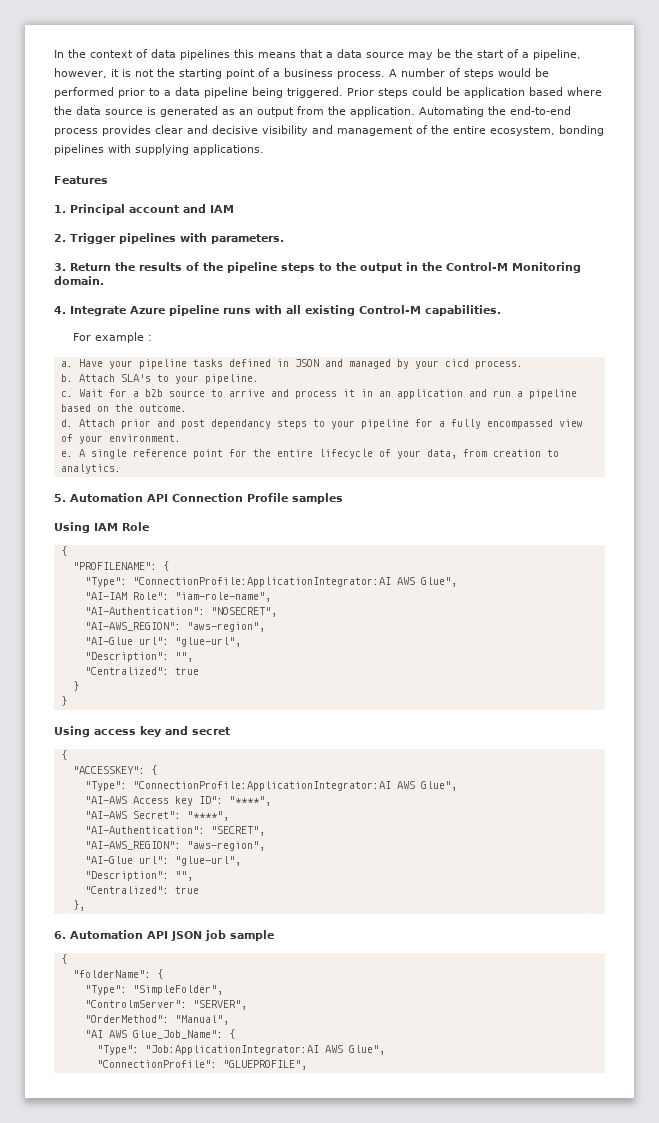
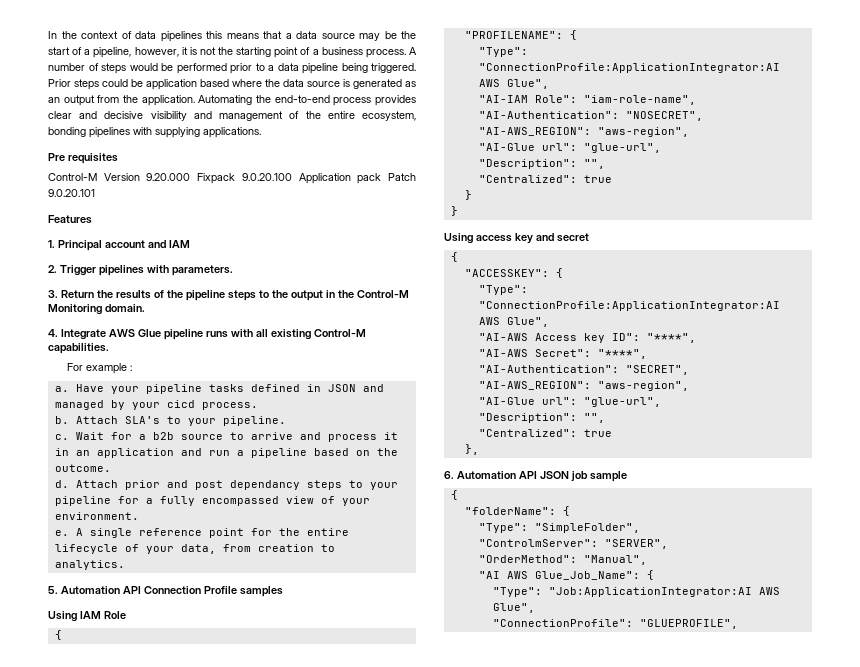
(264, 149) none -> [48,153,118,164] [48,173,417,184] [48,189,95,197] // Pre requisites // Control-M Version 9.20.000 Fixpack 9.0.20.100 Application pack Patch 9.0.20.101
[130,306,165,314] Azure -> [108,329,161,337] AWS Glue

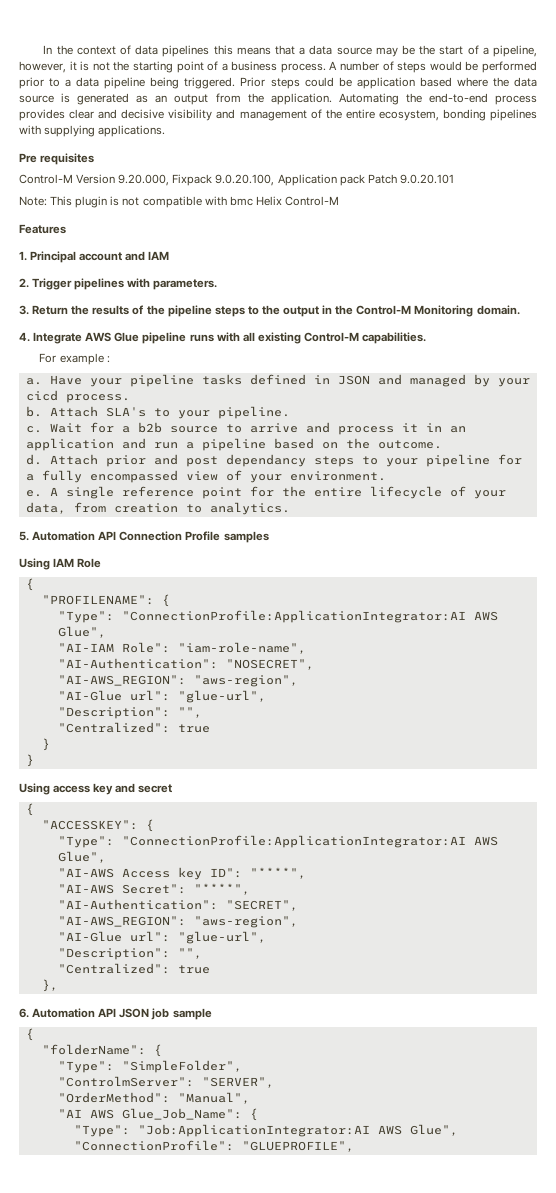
[146,173,292,184] 9.20.000 Fixpack 9.0.20.100 -> [118,174,275,186] 9.20.000, Fixpack 9.0.20.100,
(95, 193) none -> [19,196,339,208] // Note: This plugin is not compatible with bmc Helix Control-M

